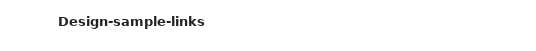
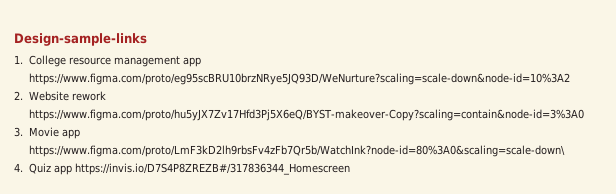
(205, 22) none -> [14,55,201,67] [28,73,570,85] [14,91,106,101] [28,109,584,121] [14,127,80,139] [28,145,565,157] [14,163,350,175] // 1. College resource management app https://www.figma.com/proto/eg95scBRU10brzNRye5JQ93D/WeNurture?scaling=scale-down&node-id=10%3A2 // 2. Website rework https://www.figma.com/proto/hu5yJX7Zv17Hfd3Pj5X6eQ/BYST-makeover-Copy?scaling=contain&node-id=3%3A0 // 3. Movie app https://www.figma.com/proto/LmF3kD2lh9rbsFv4zFb7Qr5b/WatchInk?node-id=80%3A0&scaling=scale-down\ // 4. Quiz app https://invis.io/D7S4P8ZREZB#/317836344_Homescreen

